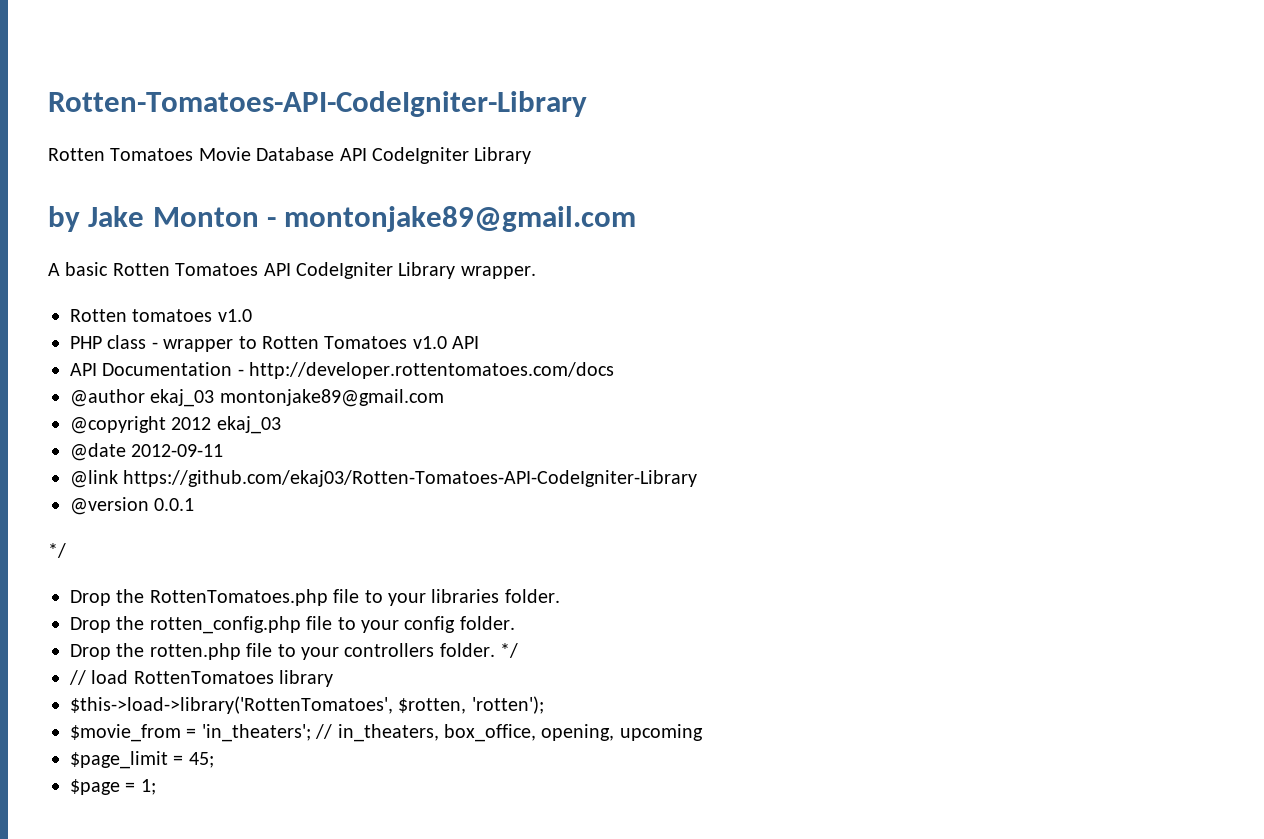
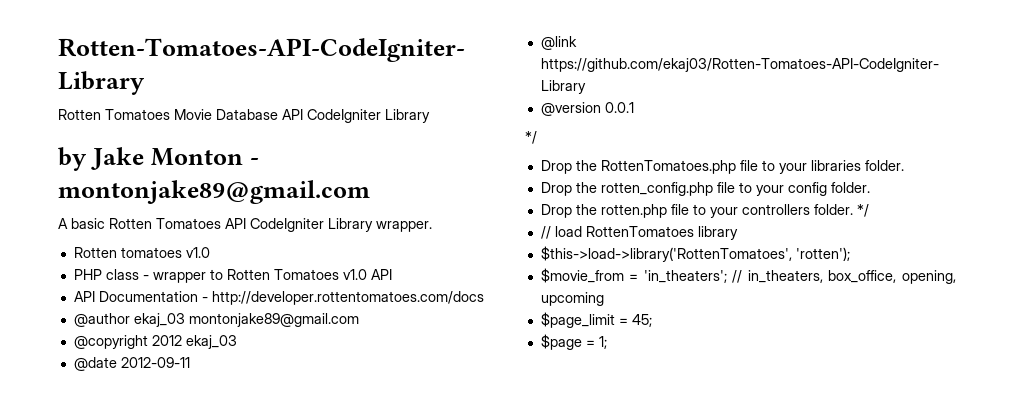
[398,698,467,714] $rotten, -> (792, 254) none

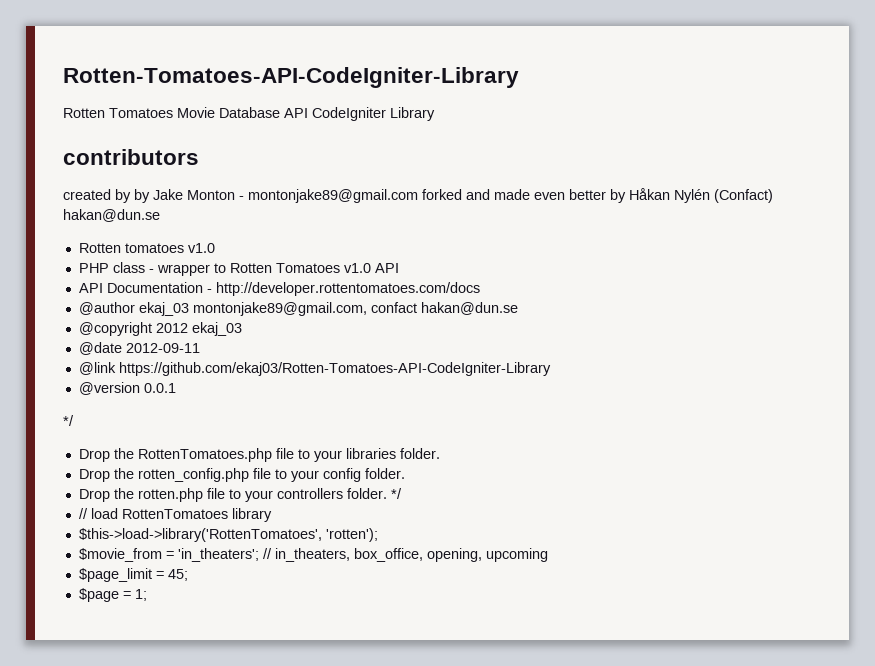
(430, 116) none -> [63,149,199,165] [63,189,131,203] contributors // created by
[58,218,432,232] // A basic Rotten Tomatoes API CodeIgniter Library wrapper. -> [422,188,773,203] [63,209,160,222] forked and made even better by Håkan Nylén (Confact) hakan@dun.se
[188,313,359,327] montonjake89@gmail.com -> [192,302,518,316] montonjake89@gmail.com, confact hakan@dun.se

